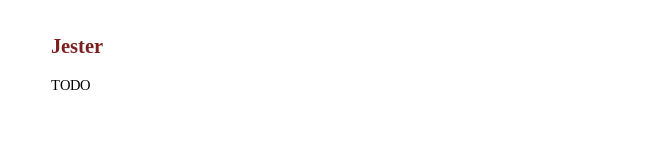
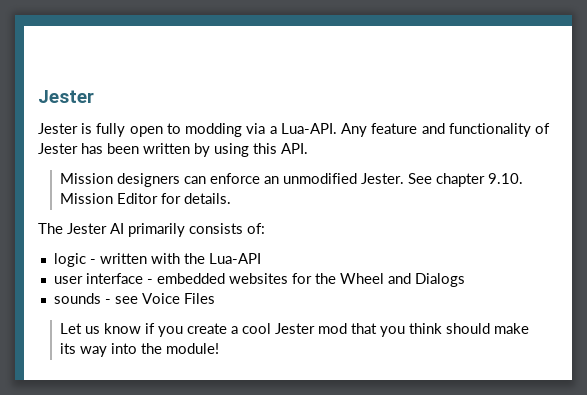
[51,80,90,90] TODO -> [38,123,550,137] [38,143,308,157] [60,173,524,187] [60,193,232,204] [38,223,265,237] [53,253,261,267] [53,273,465,287] [53,293,215,304] [60,323,530,337] [60,343,220,357] Jester is fully open to modding via a Lua-API. Any feature and functionality of Jester has been written by using this API. // Mission designers can enforce an unmodified Jester. See chapter 9.10. Mission Editor for details. // The Jester AI primarily consists of: // logic - written with the Lua-API // user interface - embedded websites for the Wheel and Dialogs // sounds - see Voice Files // Let us know if you create a cool Jester mod that you think should make its way into the module!

